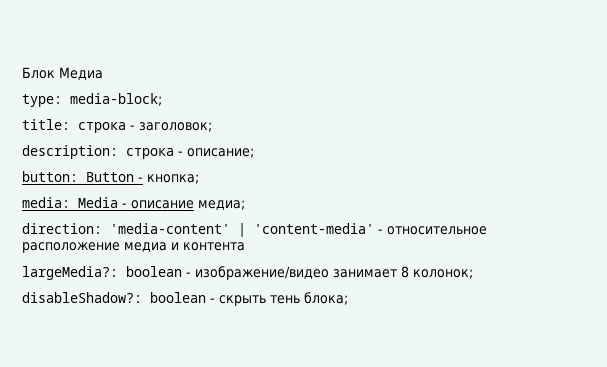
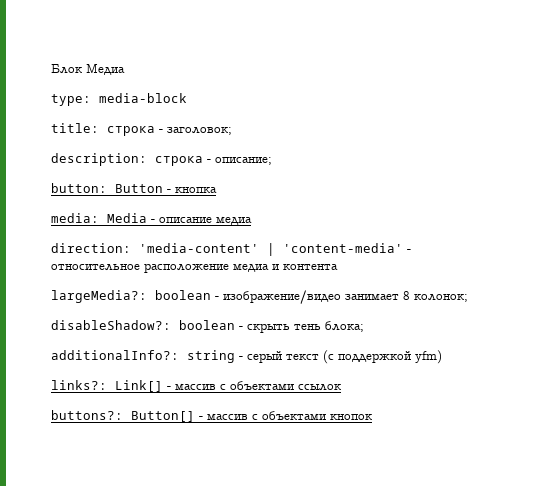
[70,93,162,106] media-block; -> [99,93,187,103] media-block
[147,174,199,184] кнопка; -> [175,187,217,193] кнопка
[198,200,245,210] медиа; -> [216,216,252,225] медиа
(348, 298) none -> [51,350,442,364] [51,380,341,392] [51,410,372,422] // additionalInfo?: string - серый текст (с поддержкой yfm) // links?: Link[] - массив с объектами ссылок // buttons?: Button[] - массив с объектами кнопок

